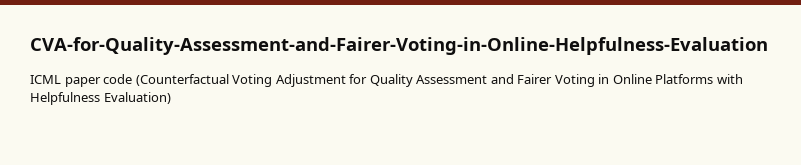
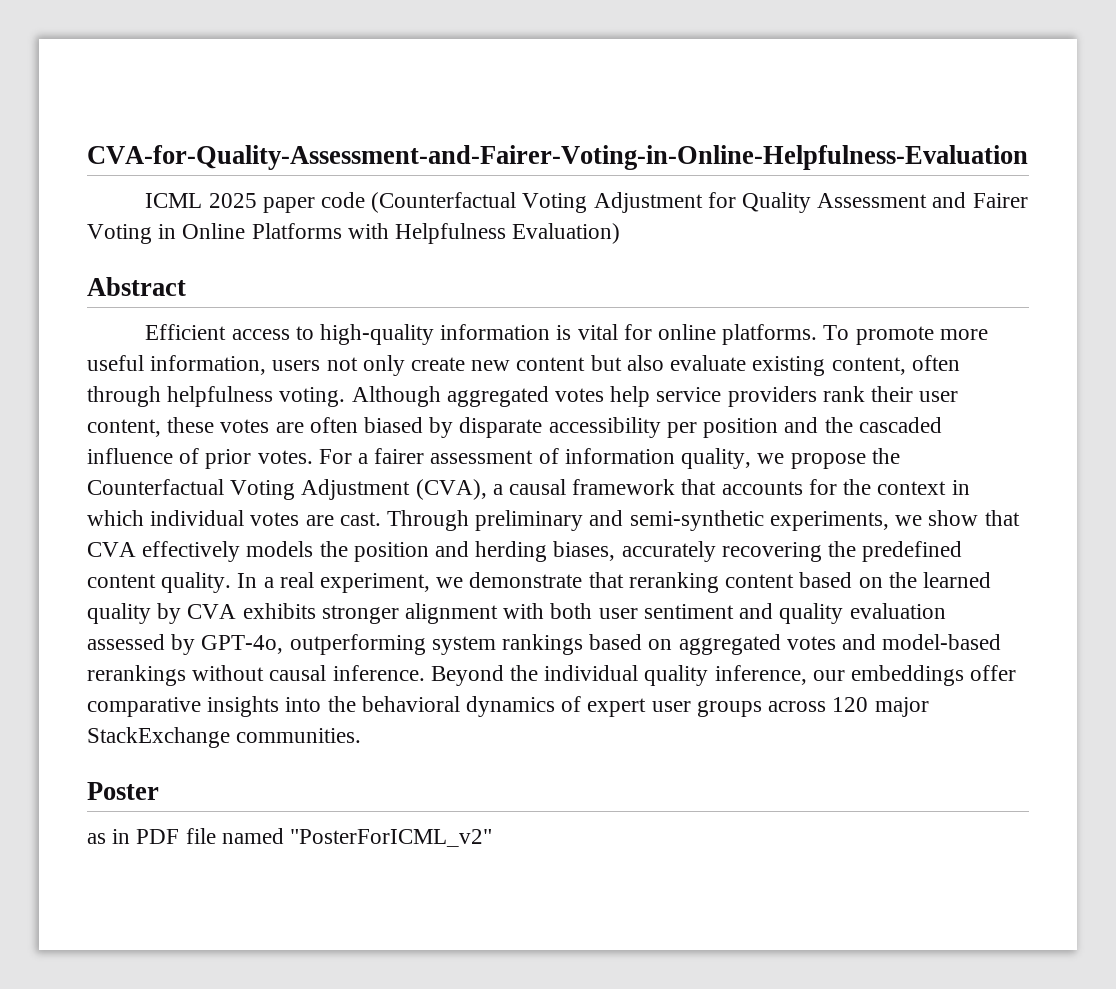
(61, 79) none -> [208,193,257,208] 2025
(171, 98) none -> [87,277,186,296] [145,324,988,345] [87,355,960,376] [87,386,959,407] [87,417,942,438] [87,448,900,469] [87,479,970,500] [87,510,1020,531] [87,541,963,562] [87,572,991,593] [87,603,946,624] [87,634,1002,655] [87,665,1017,686] [87,696,929,717] [87,727,362,748] [87,782,159,800] [87,828,493,847] // Abstract // Efficient access to high-quality information is vital for online platforms. To promote more useful information, users not only create new content but also evaluate existing content, often through helpfulness voting. Although aggregated votes help service providers rank their user content, these votes are often biased by disparate accessibility per position and the cascaded influence of prior votes. For a fairer assessment of information quality, we propose the Counterfactual Voting Adjustment (CVA), a causal framework that accounts for the context in which individual votes are cast. Through preliminary and semi-synthetic experiments, we show that CVA effectively models the position and herding biases, accurately recovering the predefined content quality. In a real experiment, we demonstrate that reranking content based on the learned quality by CVA exhibits stronger alignment with both user sentiment and quality evaluation assessed by GPT-4o, outperforming system rankings based on aggregated votes and model-based rerankings without causal inference. Beyond the individual quality inference, our embeddings offer comparative insights into the behavioral dynamics of expert user groups across 120 major StackExchange communities. // Poster // as in PDF file named "PosterForICML_v2"

